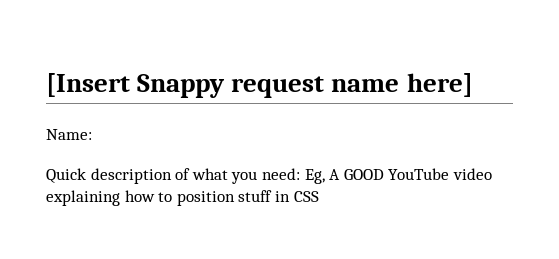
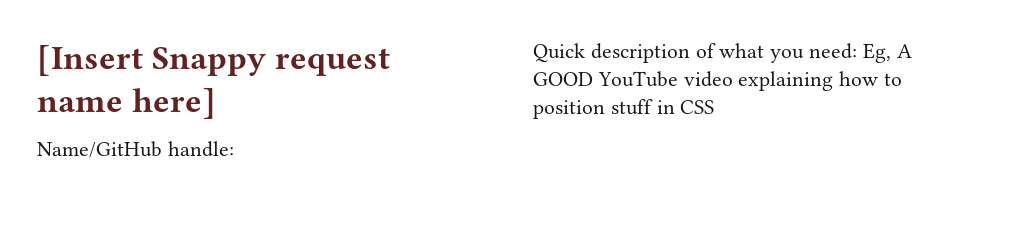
[46,129,92,140] Name: -> [37,141,234,158] Name/GitHub handle:

